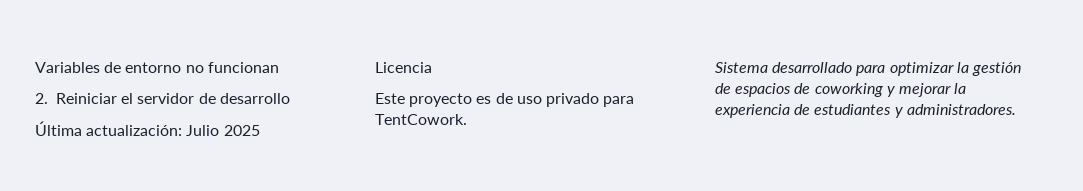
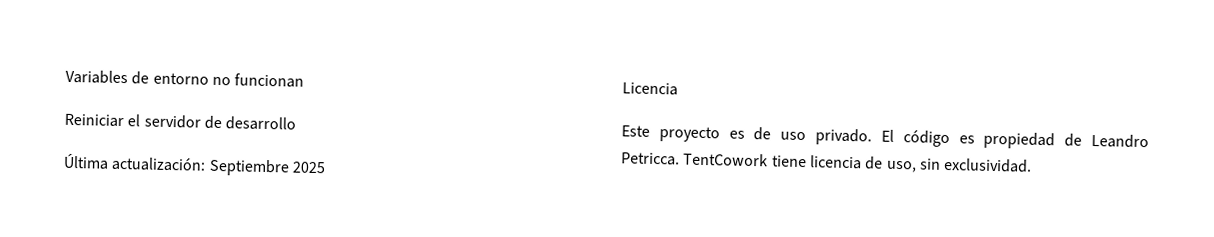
[35,93,48,104] 2. -> (305, 80) none
[186,125,220,136] Julio -> [208,158,290,177] Septiembre
[545,93,635,107] [375,114,467,125] [715,62,1021,76] [715,83,967,97] [715,104,1016,118] privado para TentCowork. // Sistema desarrollado para optimizar la gestión de espacios de coworking y mejorar la experiencia de estudiantes y administradores. -> [815,128,1149,150] [621,152,1033,173] privado. El código es propiedad de Leandro Petricca. TentCowork tiene licencia de uso, sin exclusividad.

